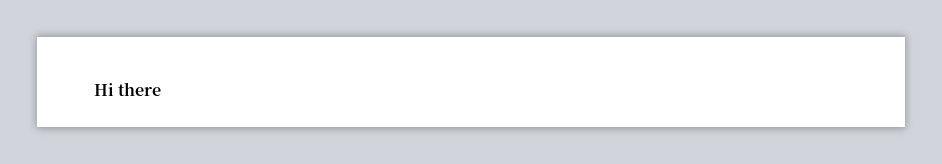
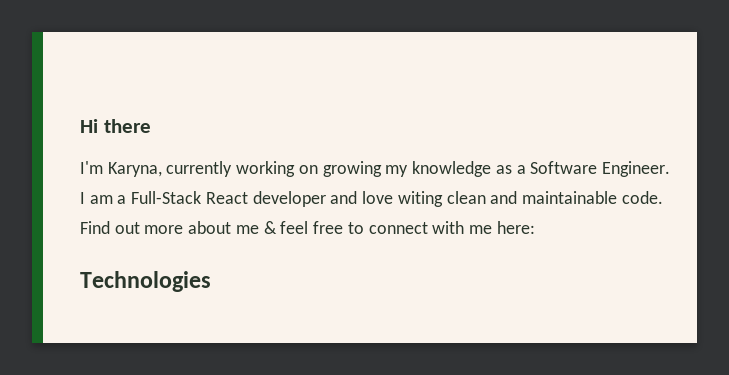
(162, 89) none -> [80,161,670,177] [80,191,663,207] [80,221,535,234] [80,271,211,292] // I'm Karyna, currently working on growing my knowledge as a Software Engineer. I am a Full-Stack React developer and love witing clean and maintainable code. Find out more about me & feel free to connect with me here: // Technologies

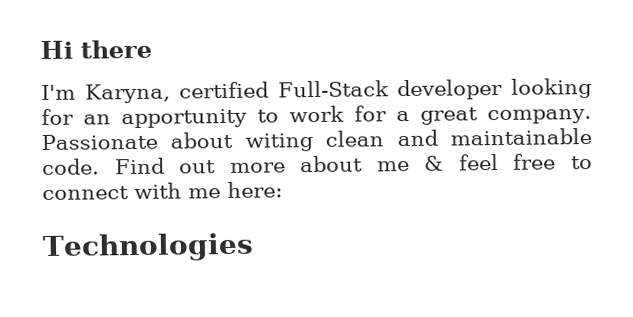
[166,161,670,177] [80,191,394,207] currently working on growing my knowledge as a Software Engineer. I am a Full-Stack React developer and love -> [179,77,592,101] [41,105,593,129] [41,131,234,151] certified Full-Stack developer looking for an apportunity to work for a great company. Passionate about

